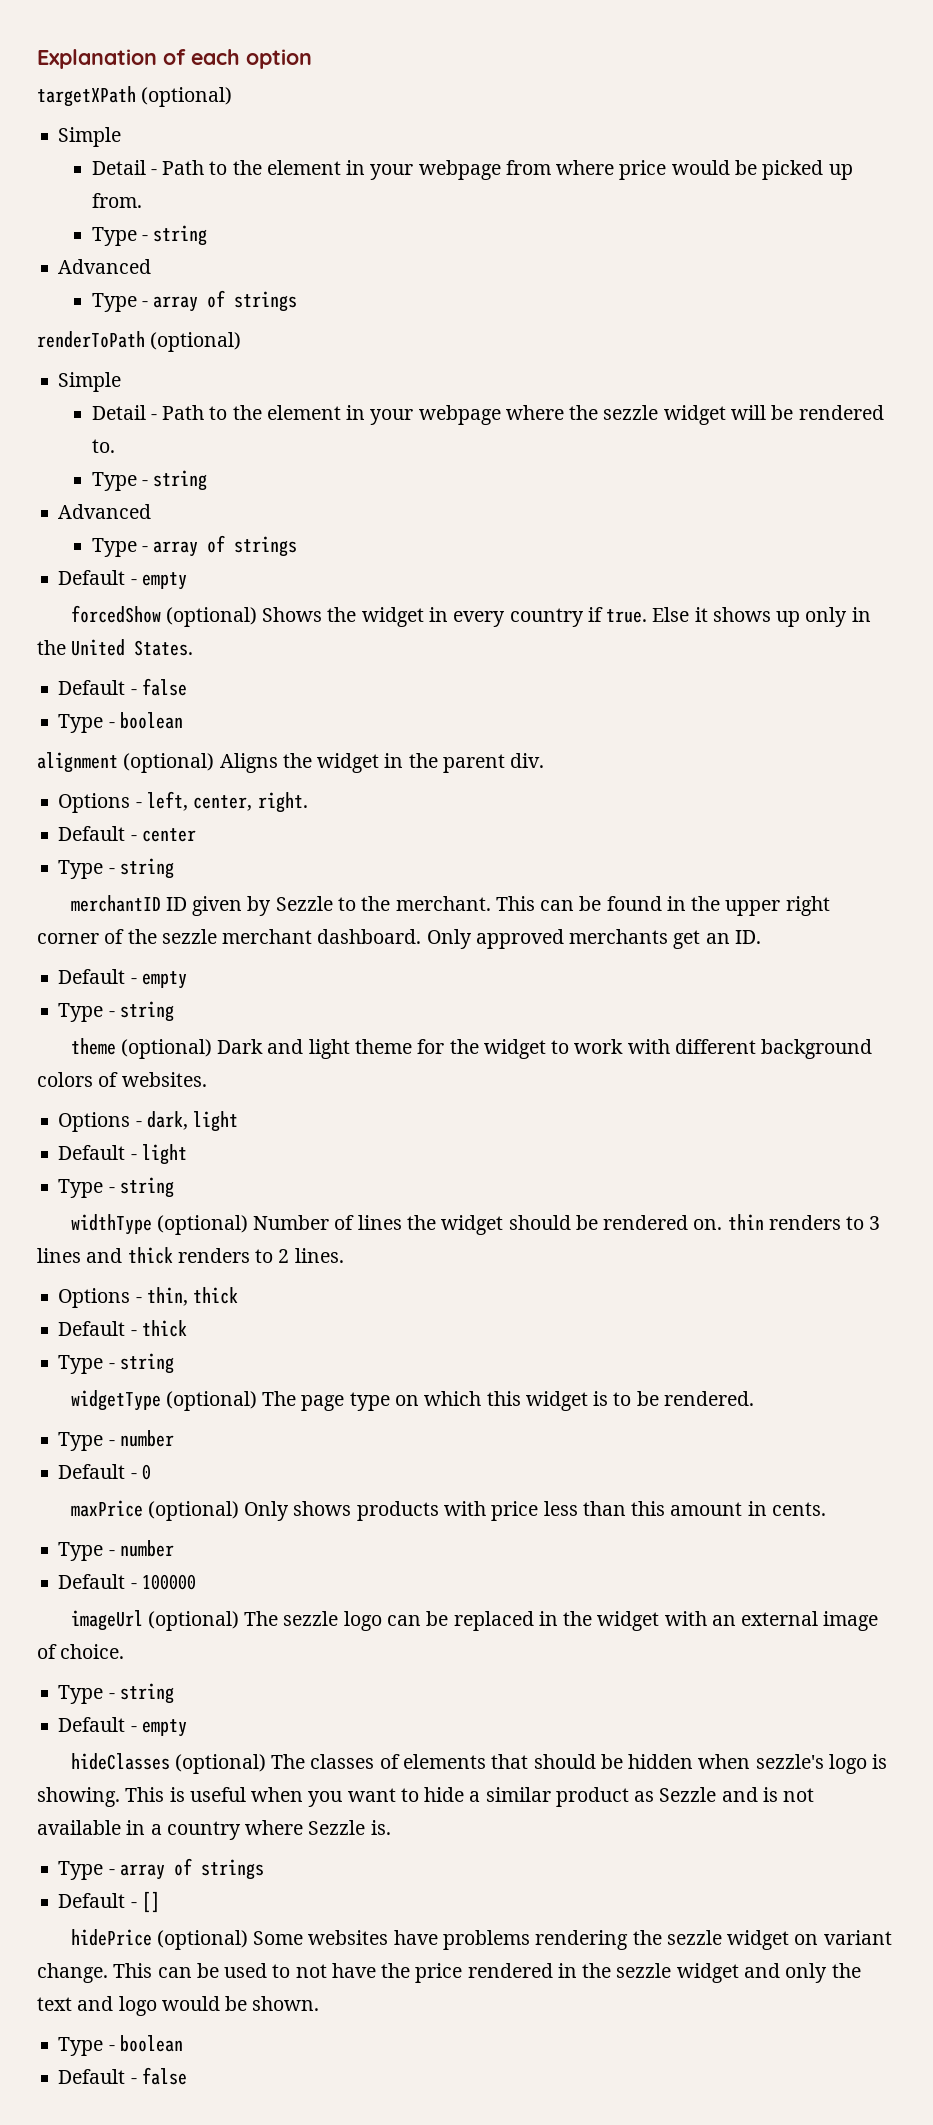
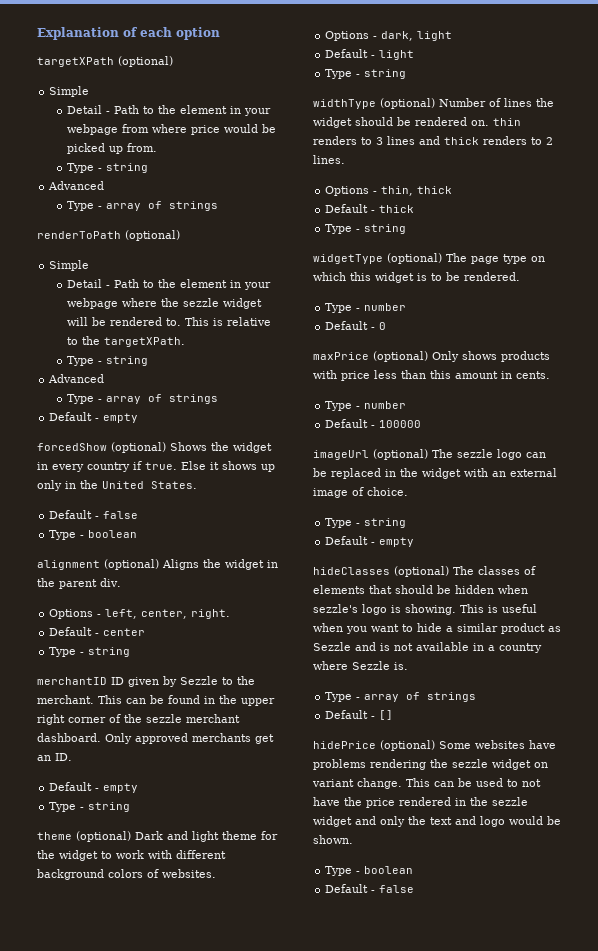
(115, 446) none -> [185,317,272,326] [67,336,186,347] This is relative to the targetXPath.

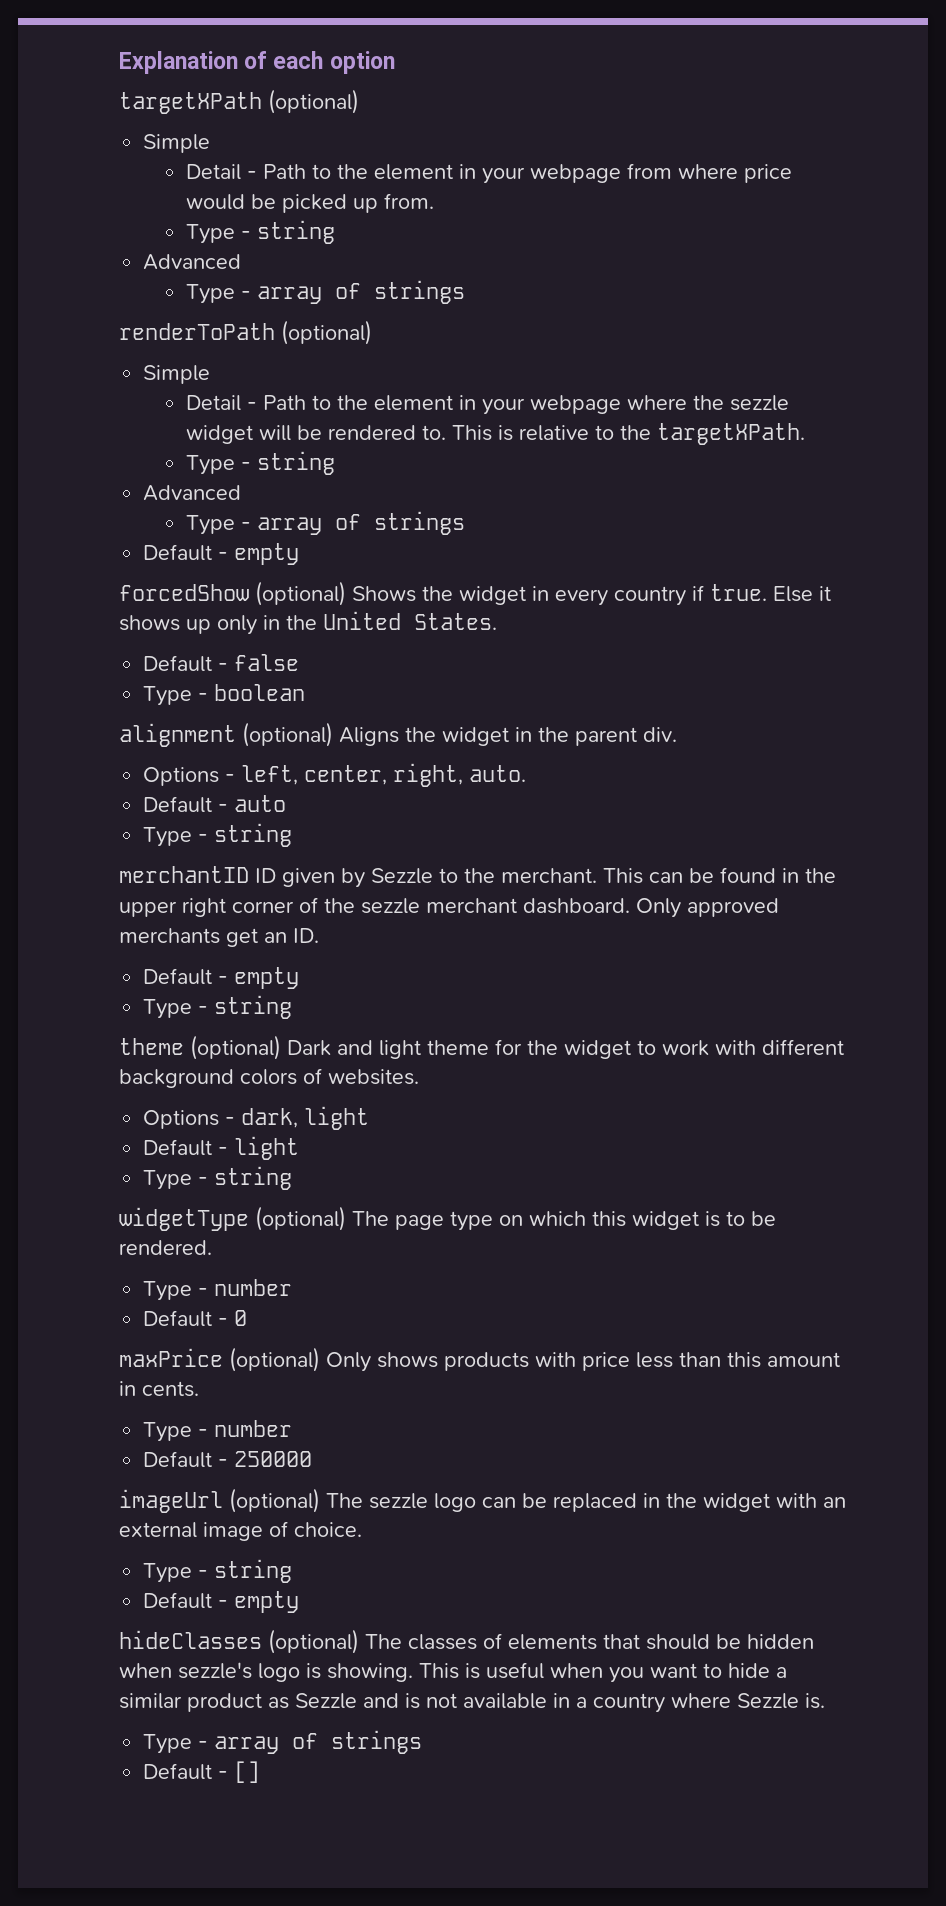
[191,609,231,619] [49,627,146,636] right. // Default - center -> [393,763,527,787] [143,795,287,813] right, auto. // Default - auto
[313,98,554,109] [313,117,521,128] [313,136,553,145] [313,155,345,164] [325,186,453,196] [325,204,415,213] [325,224,407,234] // widthType (optional) Number of lines the widget should be rendered on. thin renders to 3 lines and thick renders to 2 lines. // Options - thin, thick // Default - thick // Type - string -> (293, 1178) none
[379,420,422,428] 100000 -> [234,1451,313,1467] 250000
[313,740,556,751] [313,759,548,770] [312,778,541,789] [313,797,528,808] [313,816,561,827] [313,835,353,844] [325,866,414,876] [325,884,415,893] // hidePrice (optional) Some websites have problems rendering the sezzle widget on variant change. This can be used to not have the price rendered in the sezzle widget and only the text and logo would be shown. // Type - boolean // Default - false -> (261, 1772) none

